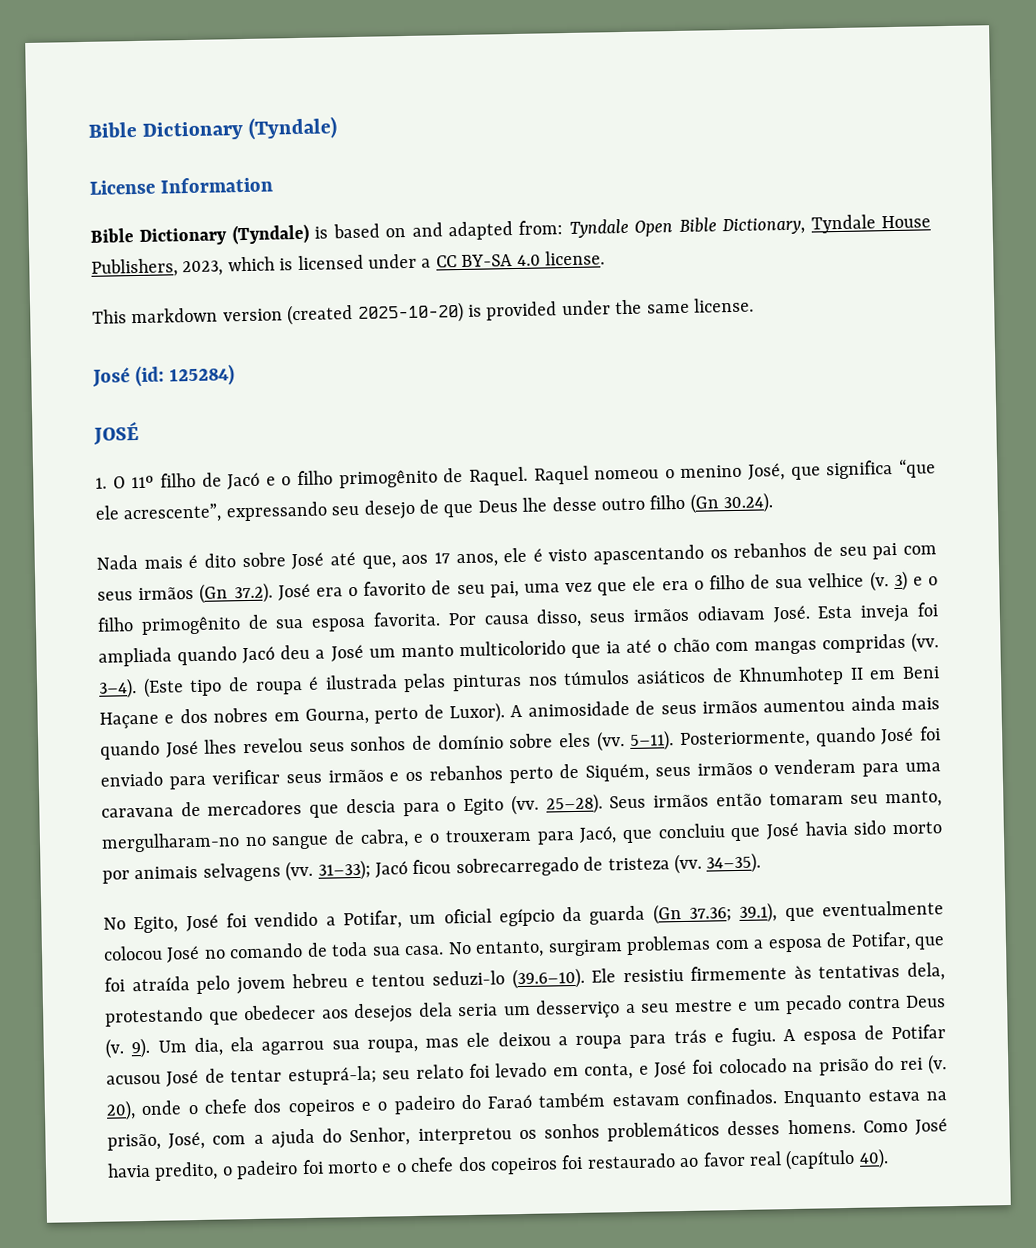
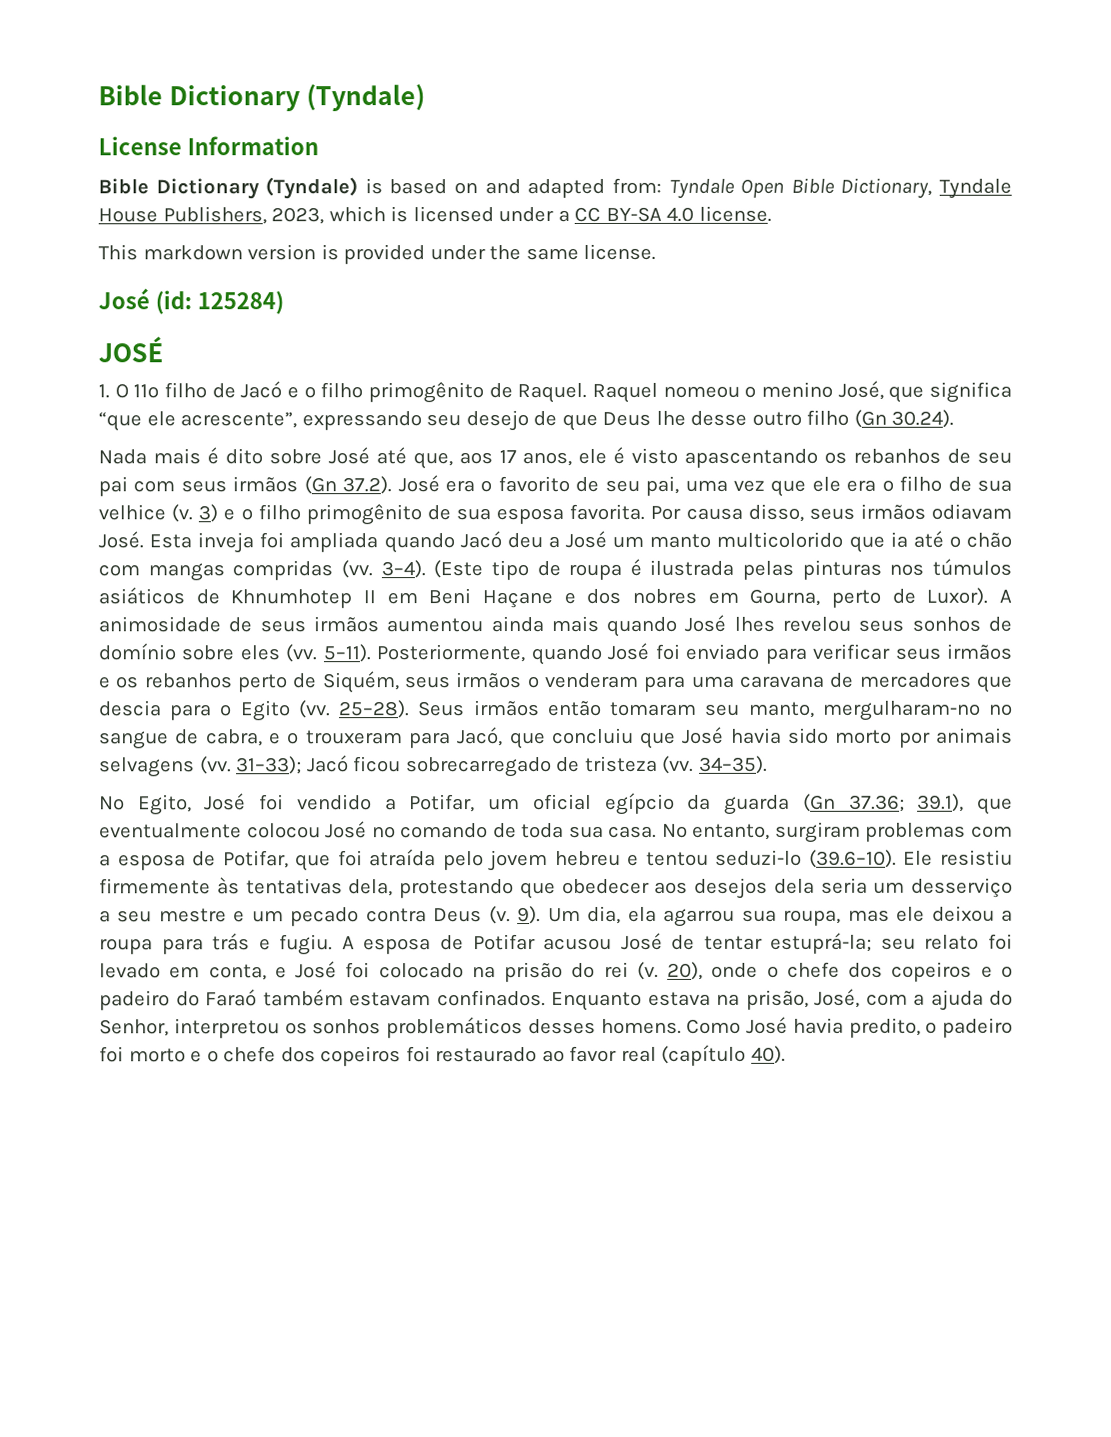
[287,301,464,326] (created 2025-10-20) -> (317, 252) none

